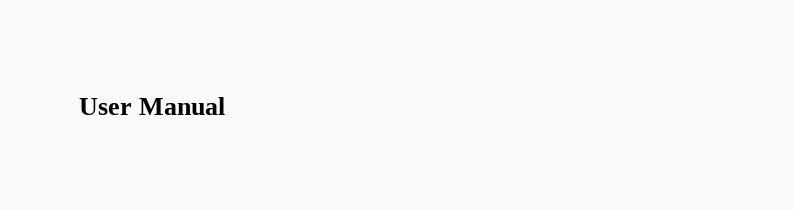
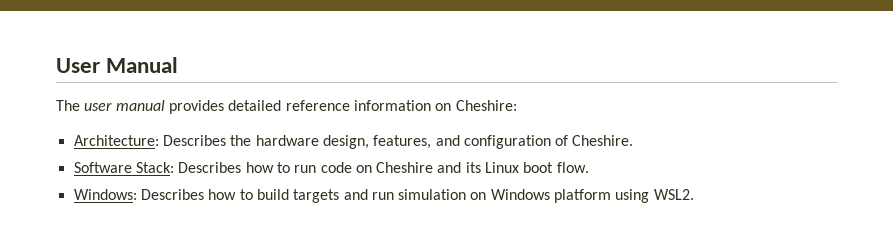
(226, 106) none -> [56,100,517,114] [73,135,634,149] [73,162,589,173] [73,189,694,203] // The user manual provides detailed reference information on Cheshire: // Architecture: Describes the hardware design, features, and configuration of Cheshire. // Software Stack: Describes how to run code on Cheshire and its Linux boot flow. // Windows: Describes how to build targets and run simulation on Windows platform using WSL2.

